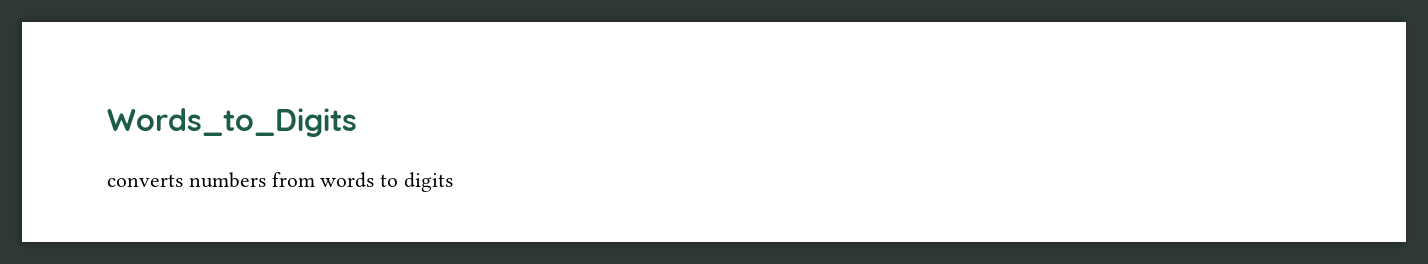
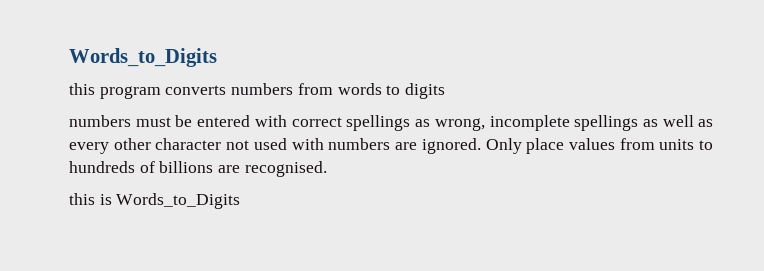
(357, 122) none -> [69,83,161,99] this program
(454, 182) none -> [69,115,714,131] [69,138,714,154] [69,161,327,177] [69,193,241,209] // numbers must be entered with correct spellings as wrong, incomplete spellings as well as every other character not used with numbers are ignored. Only place values from units to hundreds of billions are recognised. // this is Words_to_Digits

